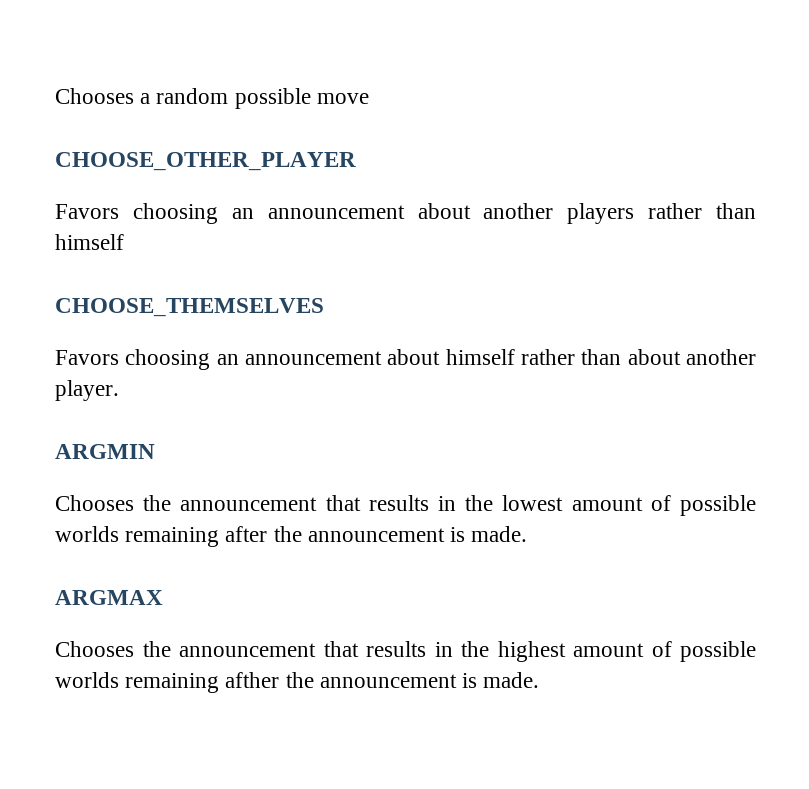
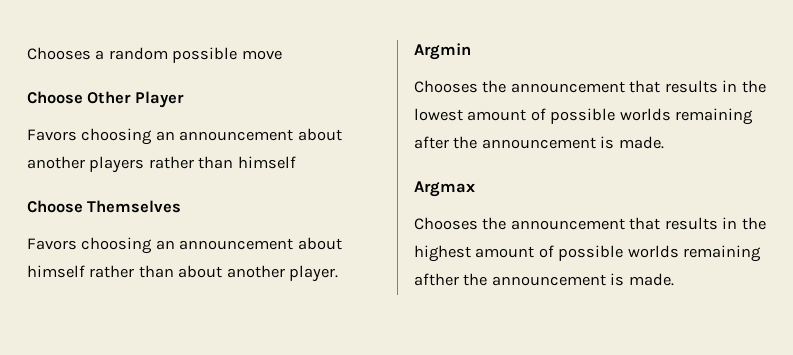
[55,152,356,171] CHOOSE_OTHER_PLAYER -> [27,91,184,108] Choose Other Player
[55,298,324,317] CHOOSE_THEMSELVES -> [27,200,182,213] Choose Themselves
[55,444,155,459] ARGMIN -> [414,43,471,60] Argmin
[55,590,163,605] ARGMAX -> [414,181,475,197] Argmax

